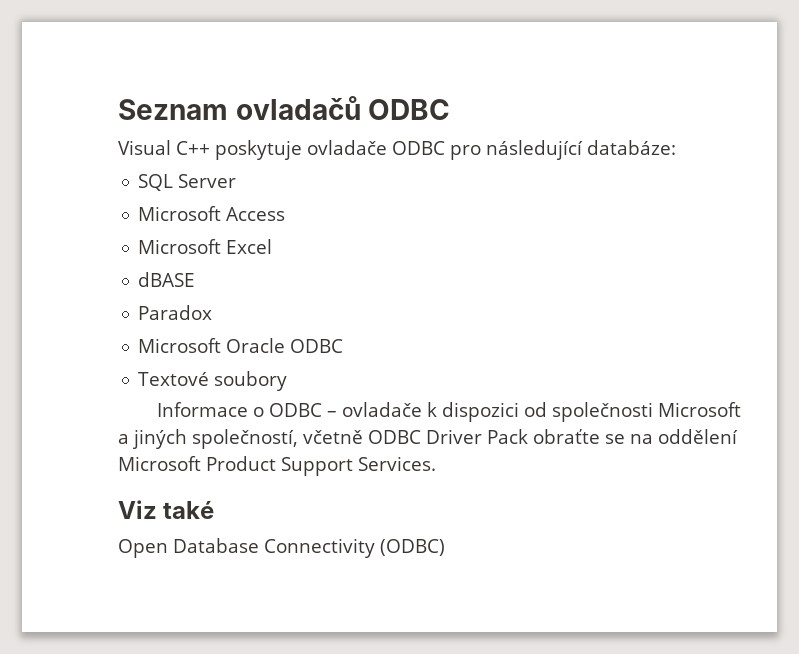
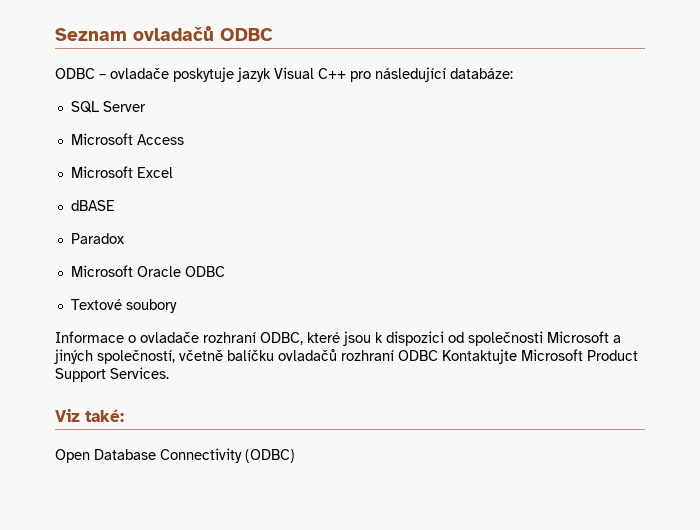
[118,140,445,160] Visual C++ poskytuje ovladače ODBC -> [55,67,346,82] ODBC – ovladače poskytuje jazyk Visual C++
[268,402,422,417] ODBC – ovladače -> [140,331,371,346] ovladače rozhraní ODBC, které jsou
[368,429,738,444] ODBC Driver Pack obraťte se na oddělení -> [227,349,517,364] balíčku ovladačů rozhraní ODBC Kontaktujte
[163,501,215,519] také -> [85,409,124,422] také:

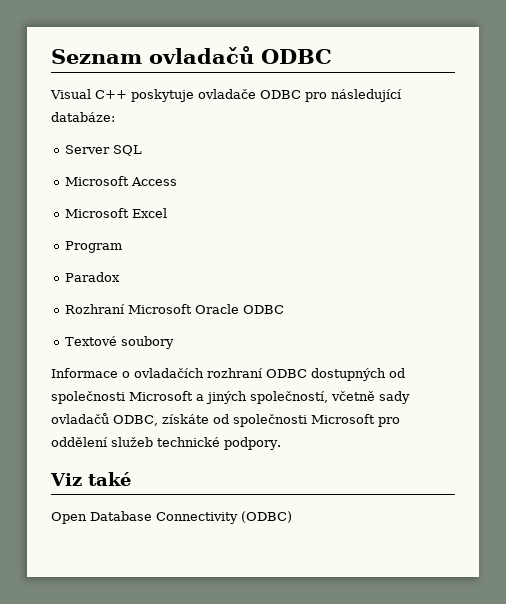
[55,67,346,82] ODBC – ovladače poskytuje jazyk Visual C++ -> [50,89,301,102] Visual C++ poskytuje ovladače ODBC
(513, 73) none -> [65,145,111,154] Server
[102,101,146,112] Server -> (143, 150) none
[70,200,115,211] dBASE -> [65,241,123,253] Program
(124, 238) none -> [65,304,126,314] Rozhraní
[140,331,444,346] ovladače rozhraní ODBC, které jsou k dispozici -> [134,368,386,381] ovladačích rozhraní ODBC dostupných
[227,349,638,364] [55,367,169,382] balíčku ovladačů rozhraní ODBC Kontaktujte Microsoft Product Support Services. -> [379,391,410,404] [51,413,400,427] [51,437,281,450] sady ovladačů ODBC, získáte od společnosti Microsoft pro oddělení služeb technické podpory.
[85,409,124,422] také: -> [88,472,131,486] také

